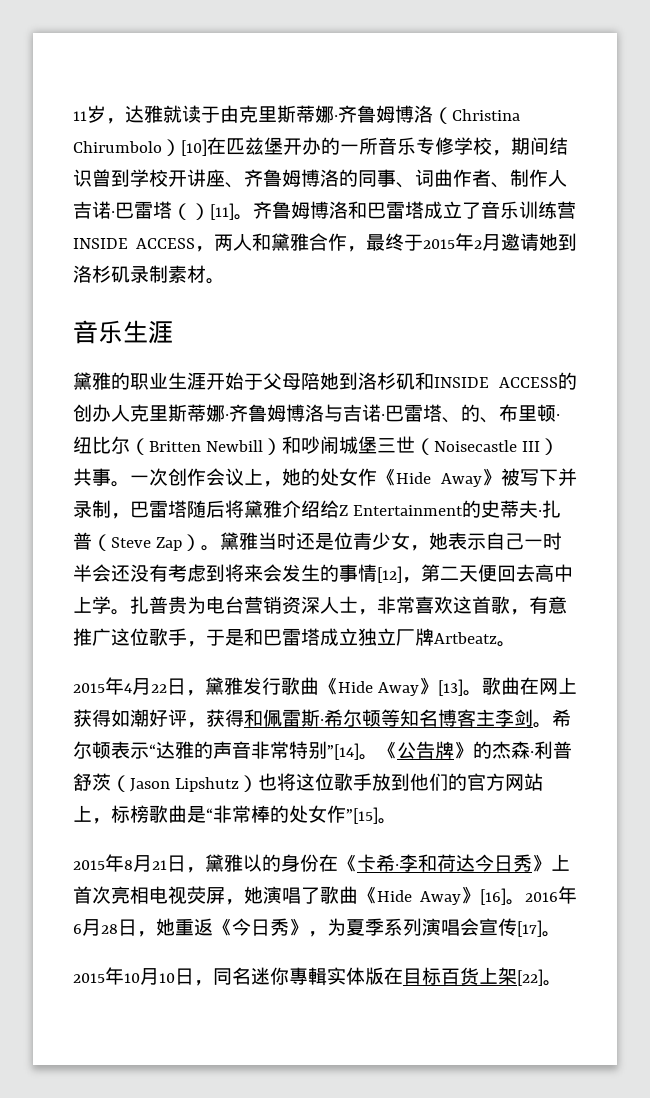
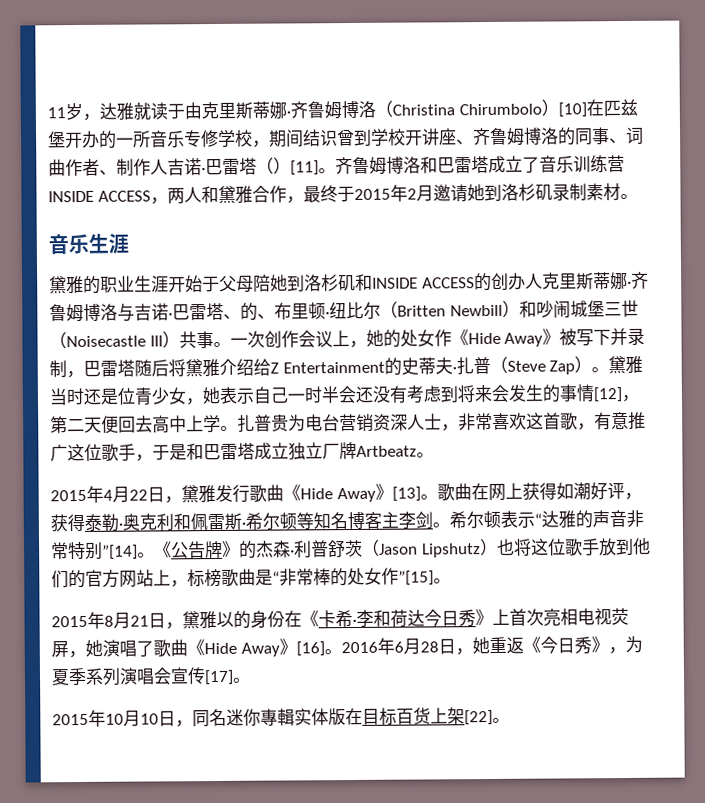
(244, 718) none -> [84,513,174,532] 泰勒·奥克利

